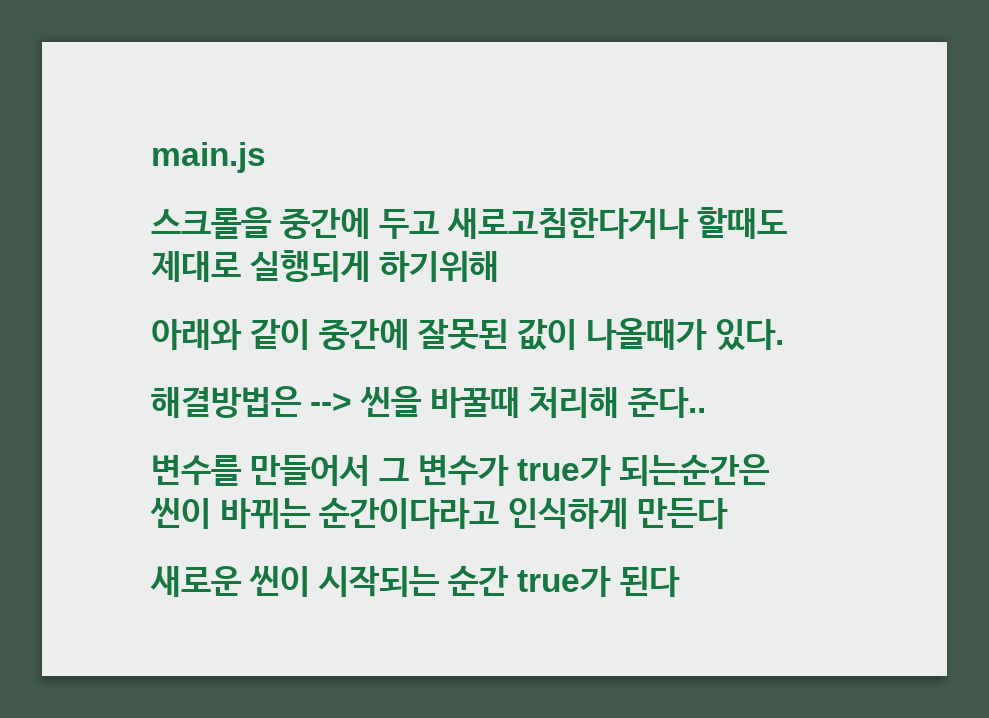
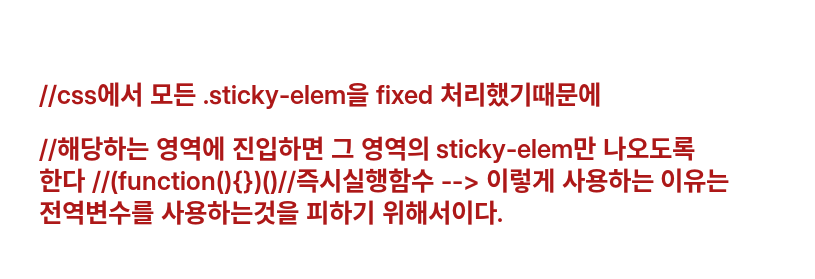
[151,142,266,173] [151,207,788,239] [151,250,500,282] [151,318,785,351] [151,386,707,418] [151,454,771,486] [150,497,729,529] [150,565,681,597] main.js // 스크롤을 중간에 두고 새로고침한다거나 할때도 제대로 실행되게 하기위해 // 아래와 같이 중간에 잘못된 값이 나올때가 있다. // 해결방법은 --> 씬을 바꿀때 처리해 준다.. // 변수를 만들어서 그 변수가 true가 되는순간은 씬이 바뀌는 순간이다라고 인식하게 만든다 // 새로운 씬이 시작되는 순간 true가 된다 -> [39,82,601,109] [39,136,696,163] [39,168,730,194] [39,200,503,225] //css에서 모든 .sticky-elem을 fixed 처리했기때문에 // //해당하는 영역에 진입하면 그 영역의 sticky-elem만 나오도록 한다 //(function(){})()//즉시실행함수 --> 이렇게 사용하는 이유는 전역변수를 사용하는것을 피하기 위해서이다.

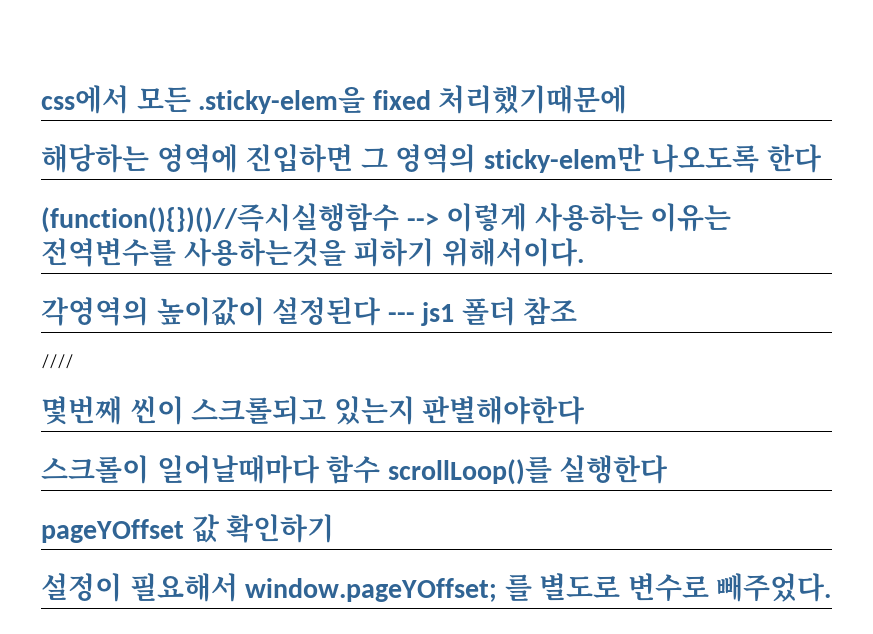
[39,82,143,107] //css에서 -> [41,85,129,114] css에서
[39,136,149,161] //해당하는 -> [41,144,149,173] 해당하는
[91,168,434,194] //(function(){})()//즉시실행함수 -> [41,203,399,233] // (function(){})()//즉시실행함수
(503, 212) none -> [41,297,578,326] [41,354,73,369] [41,396,586,425] [41,455,669,485] [41,514,335,543] [41,573,832,602] // 각영역의 높이값이 설정된다 --- js1 폴더 참조 // //// // 몇번째 씬이 스크롤되고 있는지 판별해야한다 // 스크롤이 일어날때마다 함수 scrollLoop()를 실행한다 // pageYOffset 값 확인하기 // 설정이 필요해서 window.pageYOffset; 를 별도로 변수로 빼주었다.

